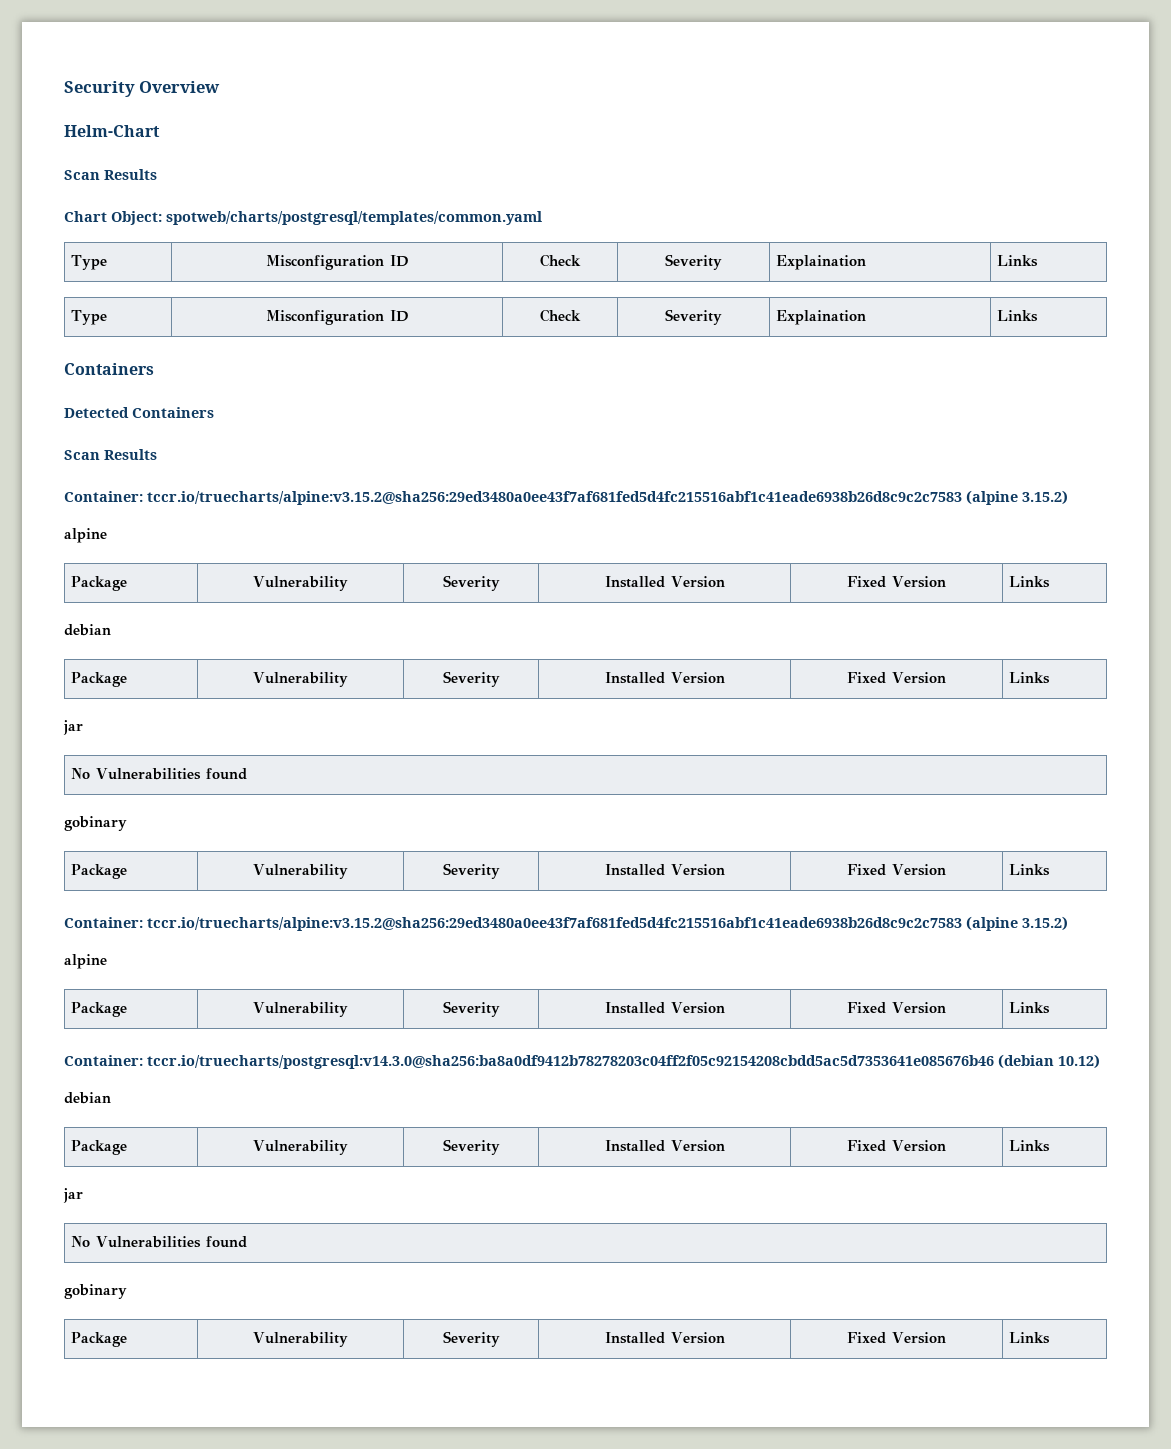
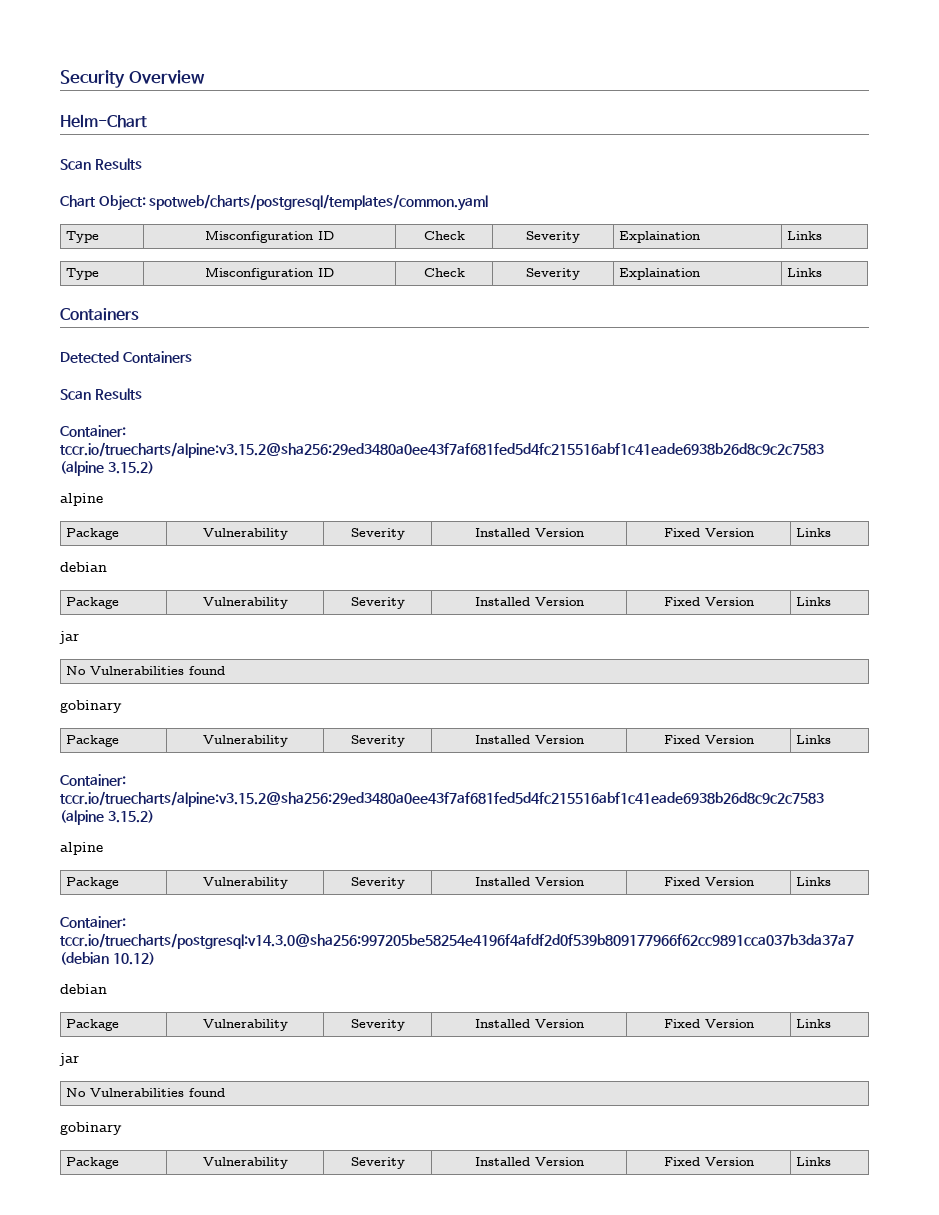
[147,1055,994,1069] tccr.io/truecharts/postgresql:v14.3.0@sha256:ba8a0df9412b78278203c04ff2f05c92154208cbdd5ac5d7353641e085676b46 -> [60,933,854,949] tccr.io/truecharts/postgresql:v14.3.0@sha256:997205be58254e4196f4afdf2d0f539b809177966f62cc9891cca037b3da37a7

